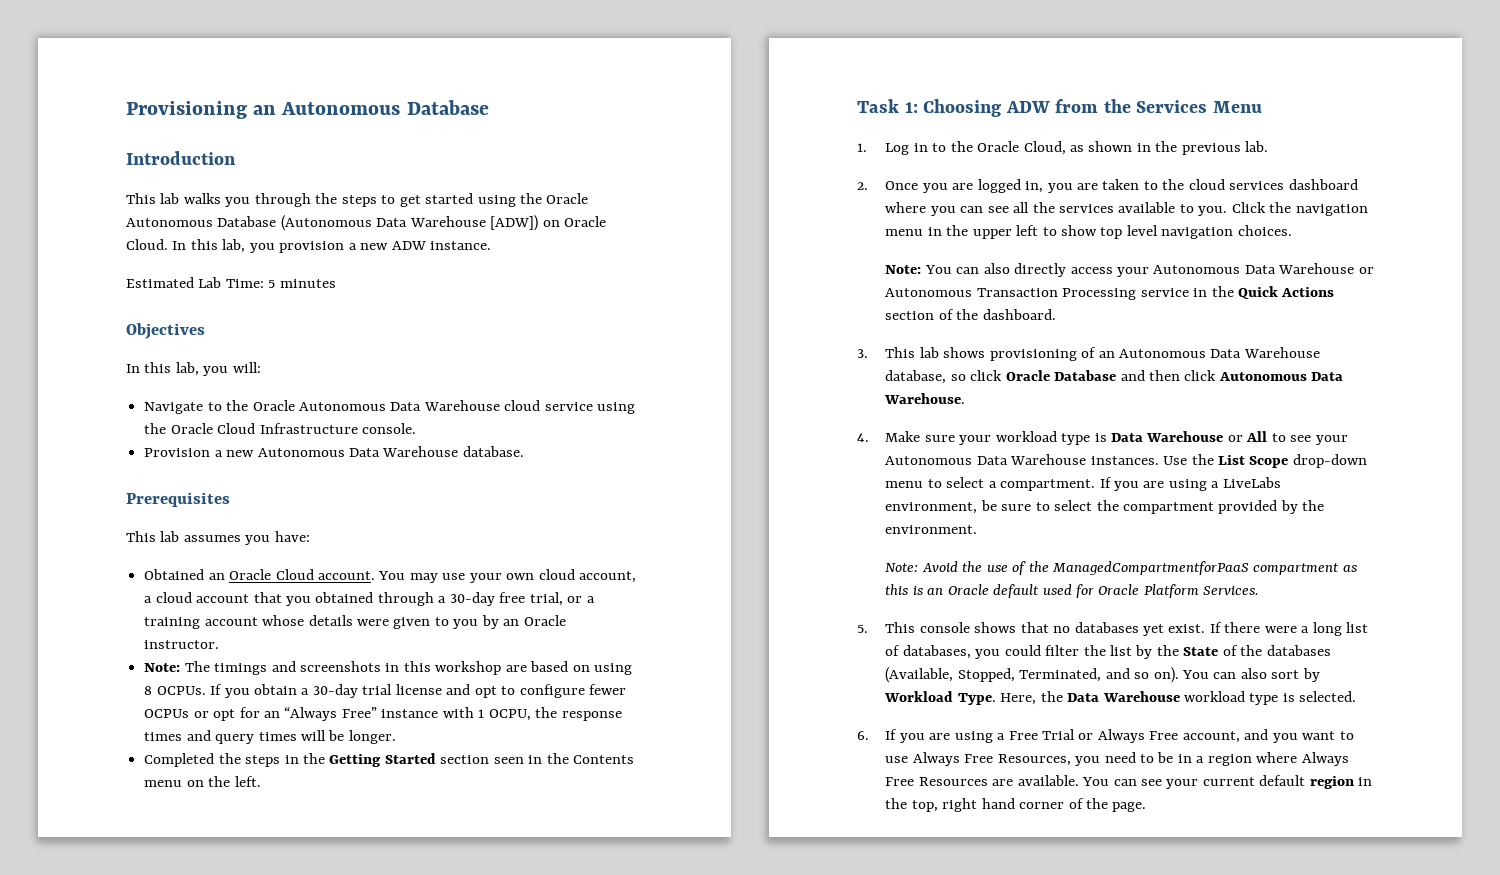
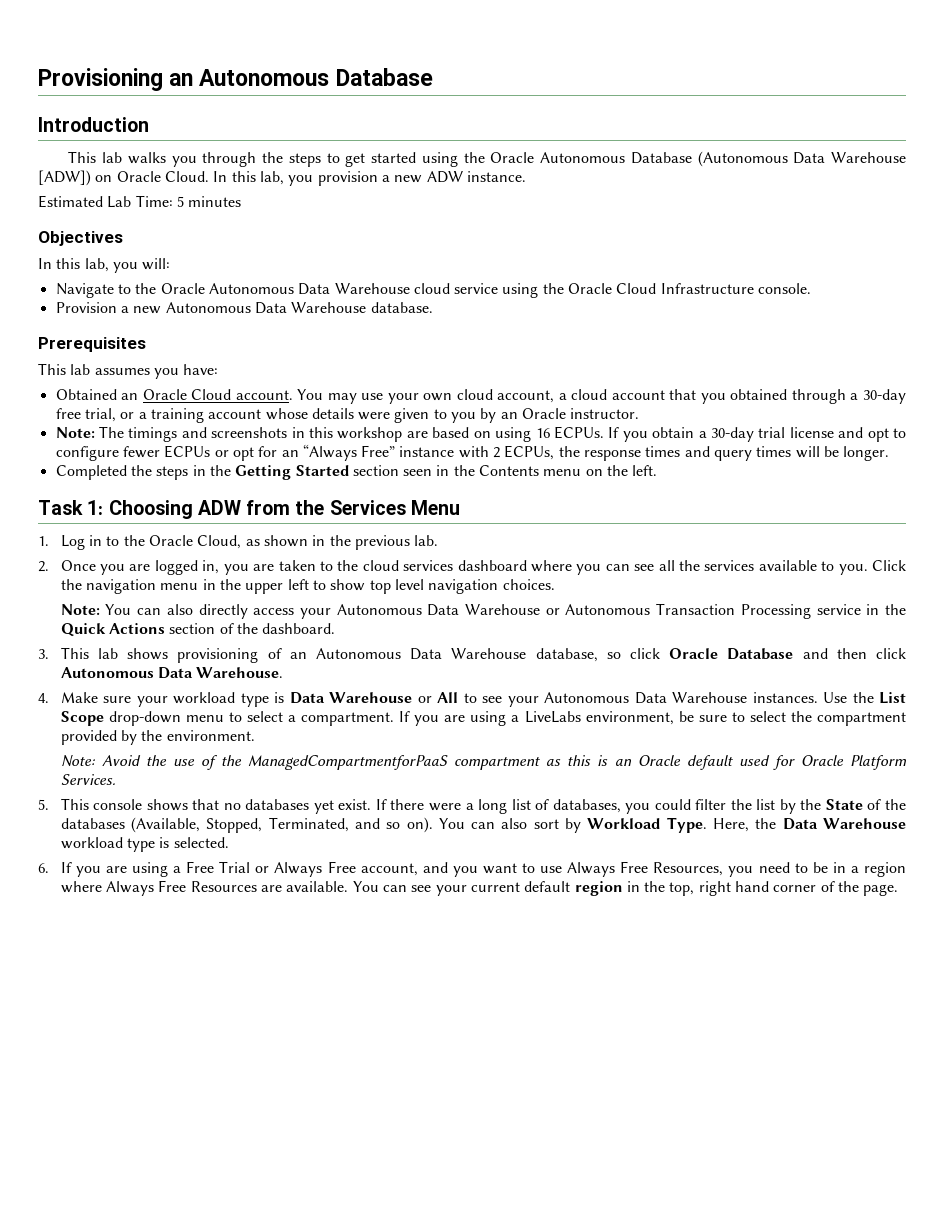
[144,686,206,695] 8 OCPUs. -> [535,426,604,439] 16 ECPUs.
[144,709,190,718] OCPUs -> [164,445,211,458] ECPUs
[478,709,531,721] 1 OCPU, -> [493,445,555,460] 2 ECPUs,

